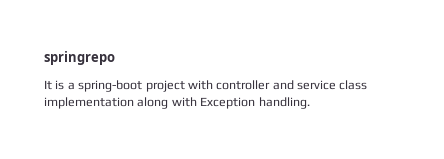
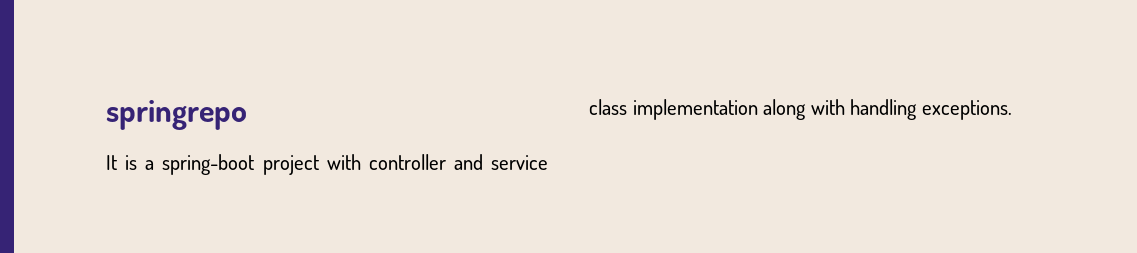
[200,97,310,109] Exception handling. -> [850,99,1012,120] handling exceptions.

